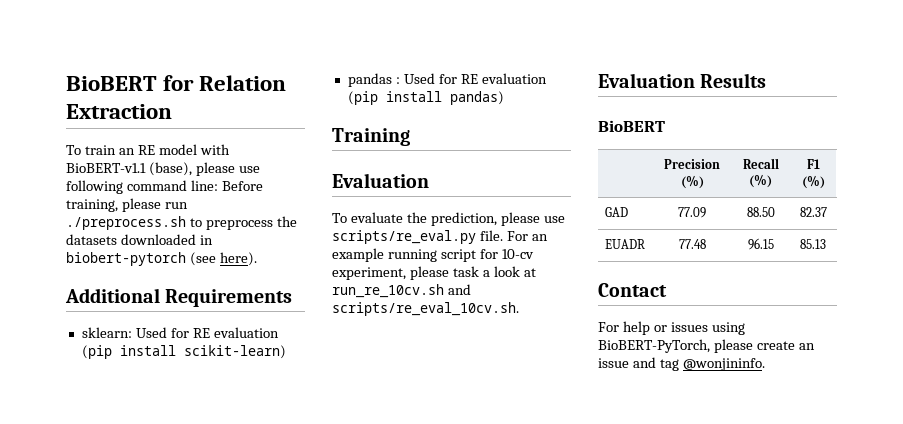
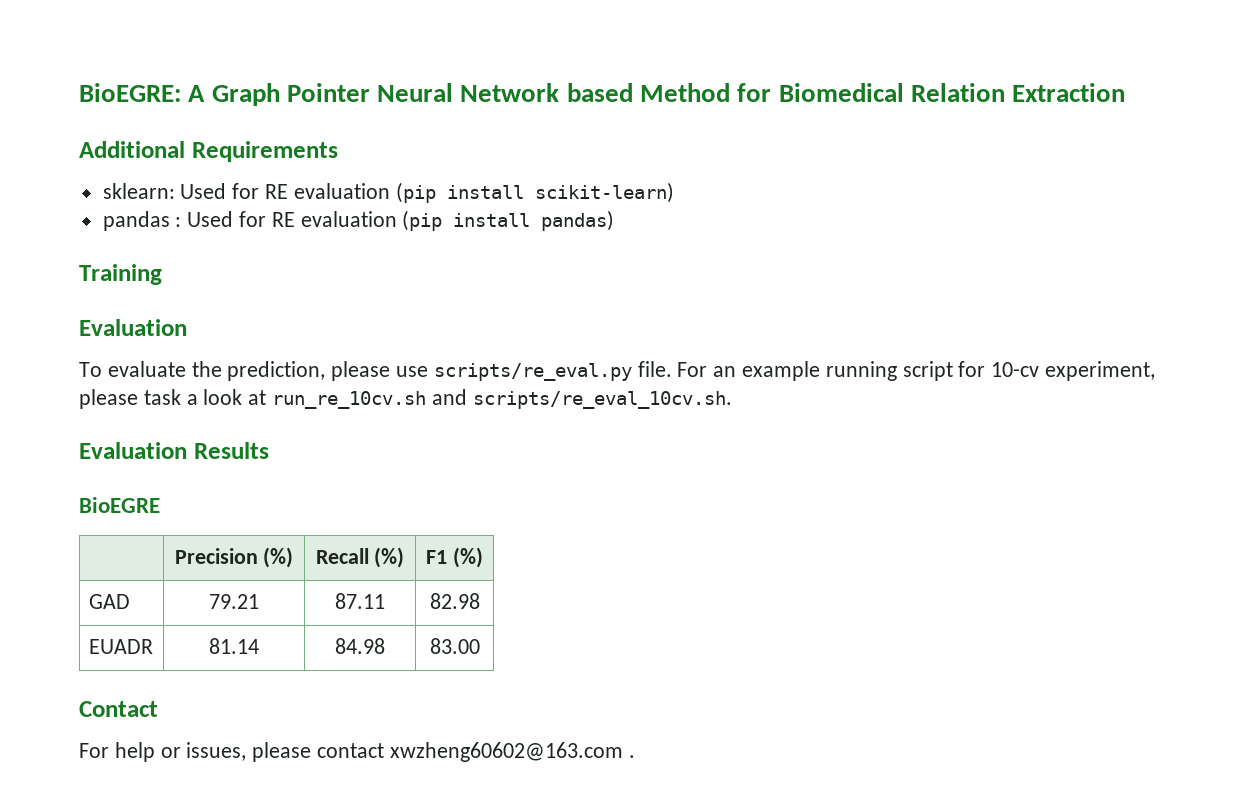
[66,75,287,91] [66,104,172,119] [66,144,230,155] [66,162,260,176] [66,180,263,194] [66,198,188,212] [66,216,297,230] [66,234,213,245] [66,252,257,266] BioBERT for Relation Extraction // To train an RE model with BioBERT-v1.1 (base), please use following command line: Before training, please run ./preprocess.sh to preprocess the datasets downloaded in biobert-pytorch (see here). -> [79,83,1126,106] BioEGRE: A Graph Pointer Neural Network based Method for Biomedical Relation Extraction
[598,120,665,132] BioBERT -> [79,497,160,513] BioEGRE
[678,207,706,218] [746,207,775,217] [799,207,827,217] [604,239,645,249] [678,239,706,249] [747,238,774,250] [800,239,826,249] [598,283,667,297] [598,321,745,335] [598,339,815,353] [598,357,765,371] 77.09 | 88.50 | 82.37 // EUADR | 77.48 | 96.15 | 85.13 // Contact // For help or issues using BioBERT-PyTorch, please create an issue and tag @wonjininfo. -> [209,594,259,609] [335,593,385,609] [429,593,480,609] [88,639,153,654] [209,638,259,654] [335,638,385,654] [429,638,480,654] [79,701,158,717] [79,742,635,762] 79.21 | 87.11 | 82.98 // EUADR | 81.14 | 84.98 | 83.00 // Contact // For help or issues, please contact xwzheng60602@163.com .

